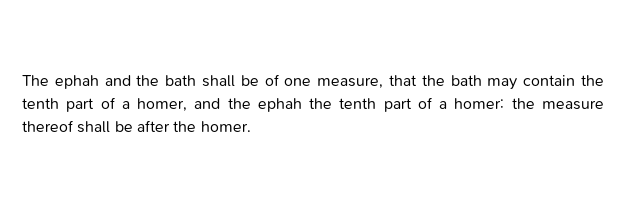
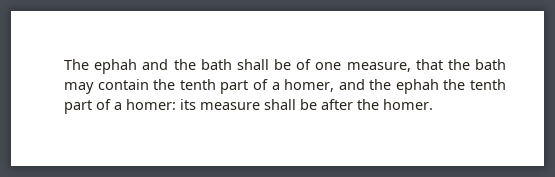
[511,98,604,110] [22,120,74,132] the measure thereof -> [180,99,260,110] its measure

